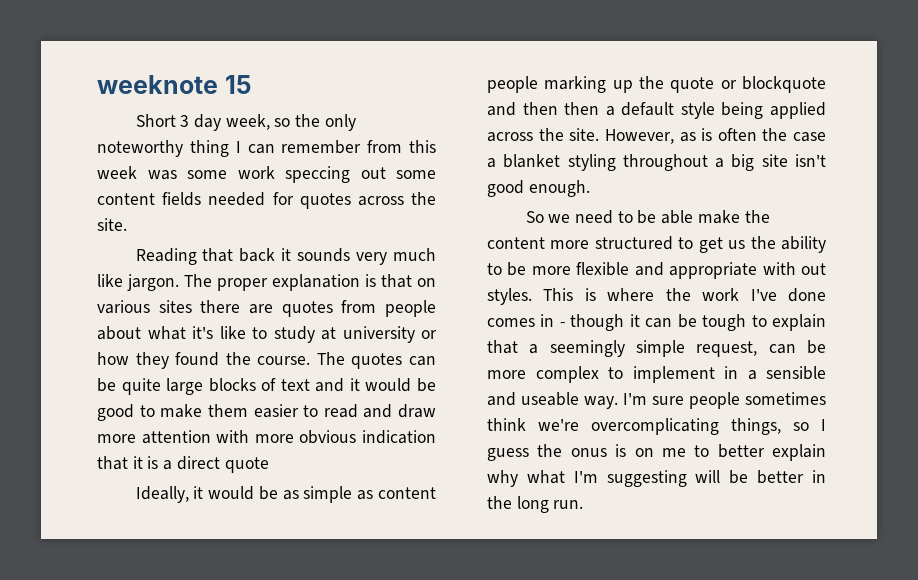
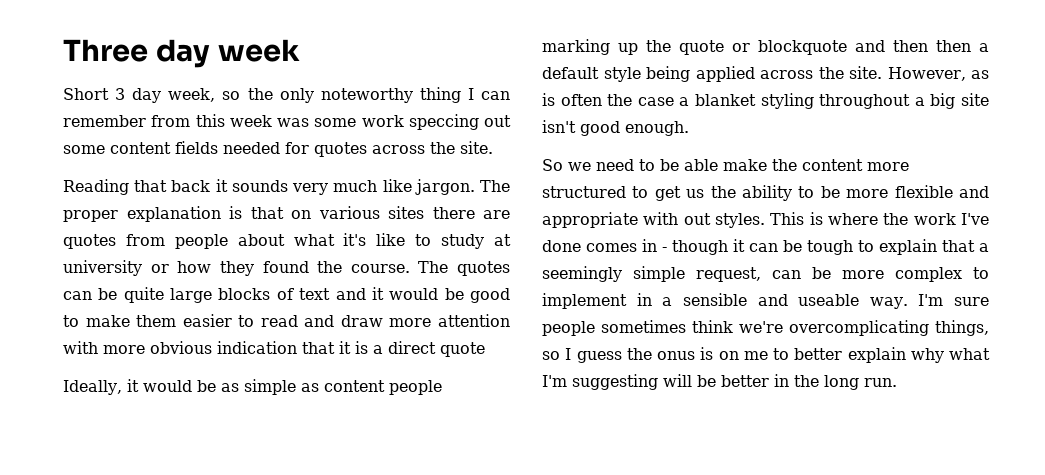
[97,75,252,94] weeknote 15 -> [63,39,300,68] Three day week

